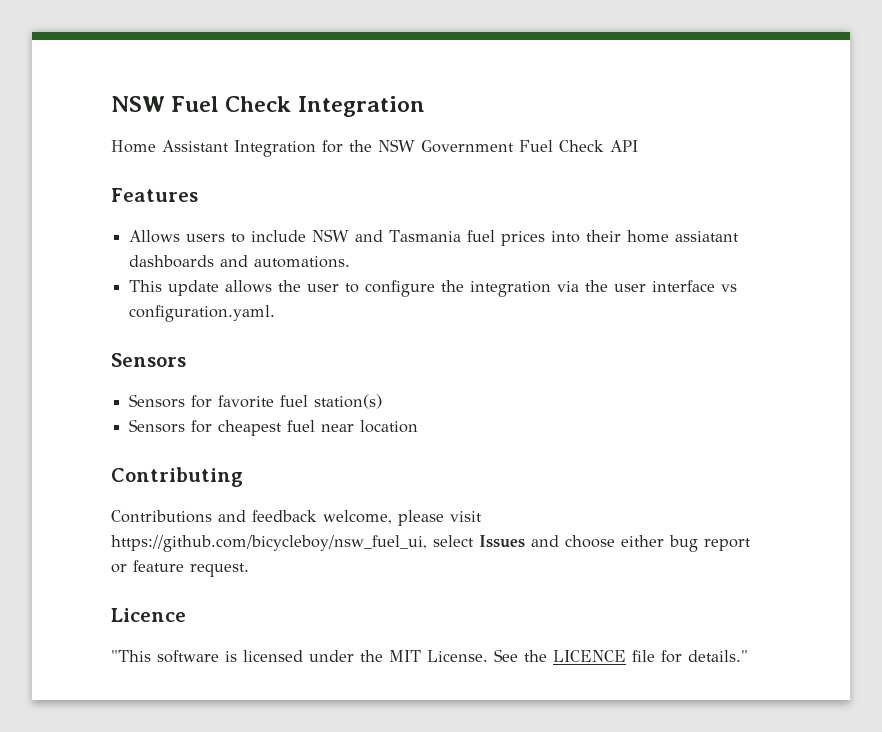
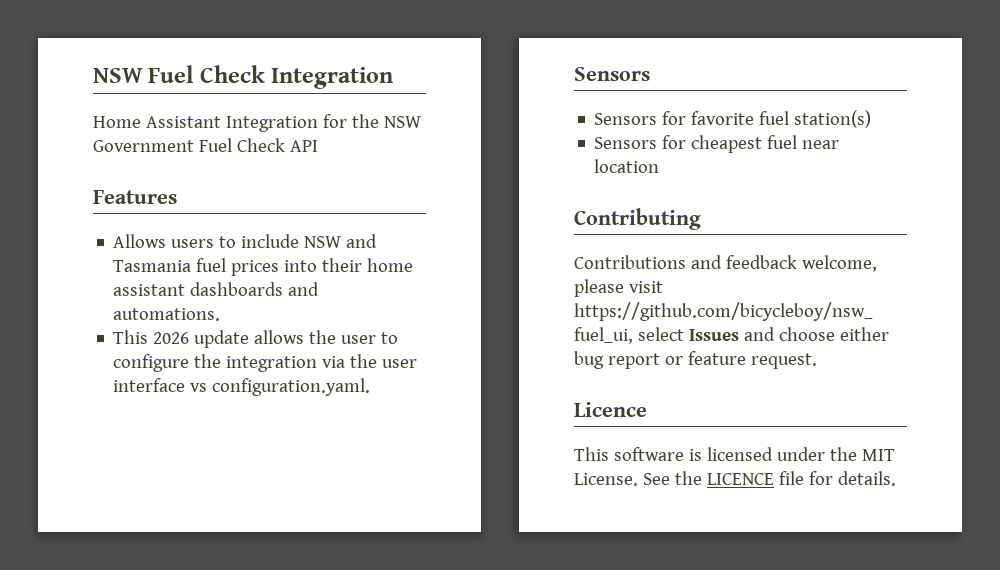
[675,231,740,242] assiatant -> [113,284,186,296] assistant
(163, 286) none -> [153,332,190,344] 2026
[111,650,151,662] "This -> [574,447,609,461] This
[688,650,748,662] details." -> [837,471,896,486] details.

